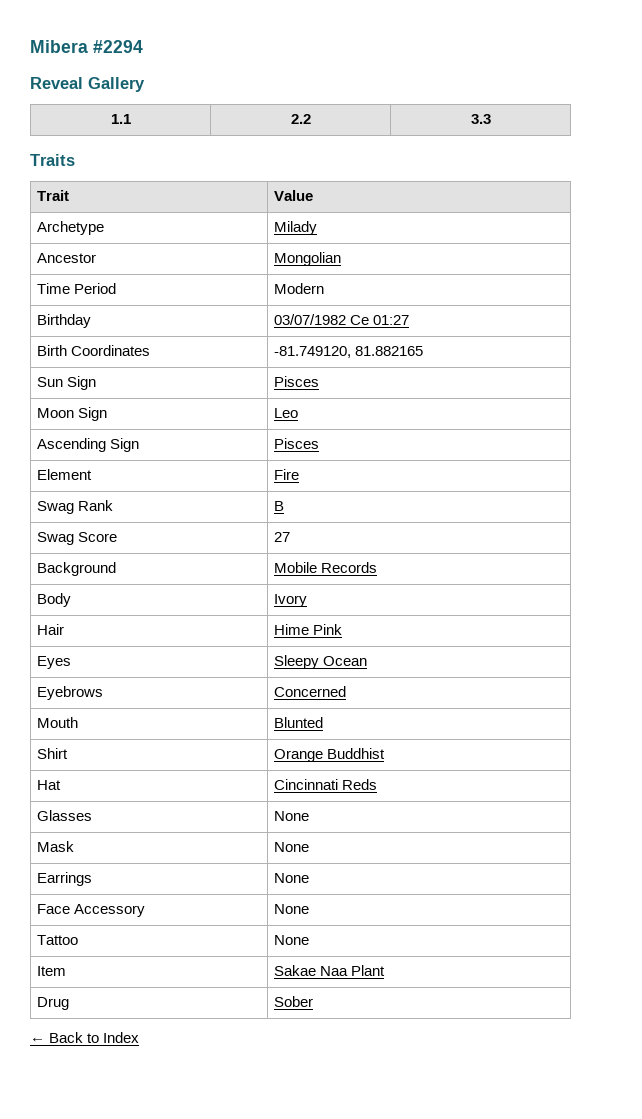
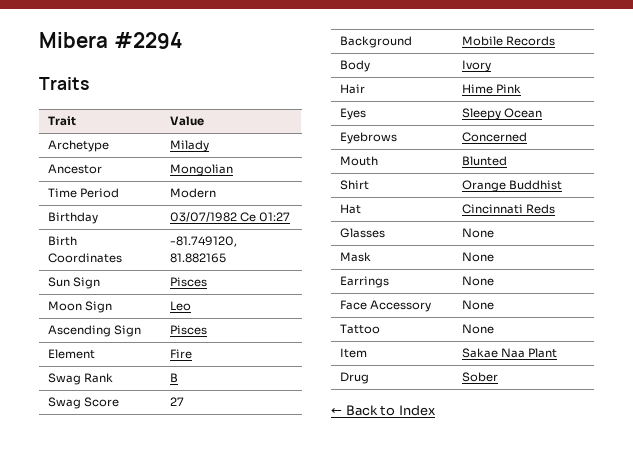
[30,77,145,92] [110,114,131,124] [290,114,311,124] [470,114,491,124] // Reveal Gallery // 1.1 | 2.2 | 3.3 -> (182, 40) none

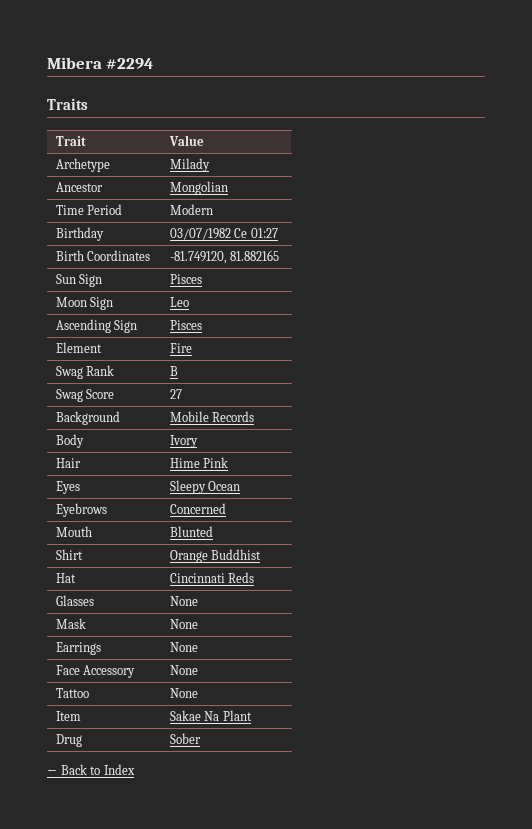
[500,348,525,358] Naa -> [204,711,220,721] Na

